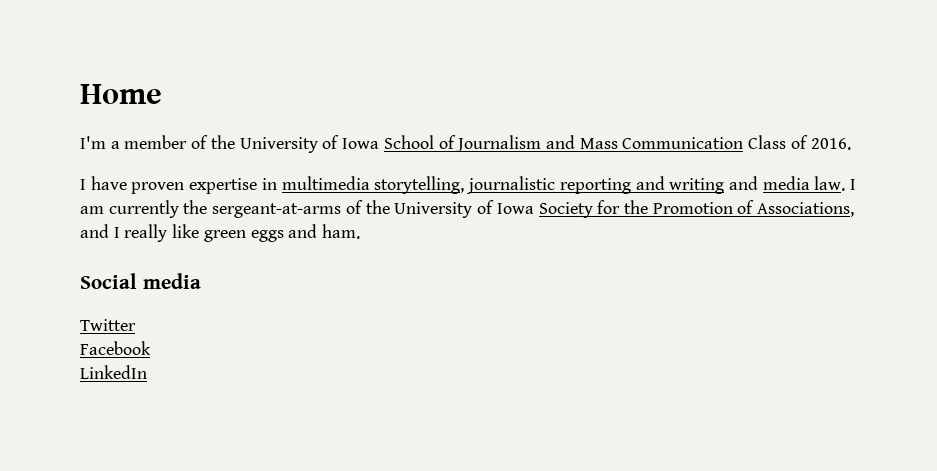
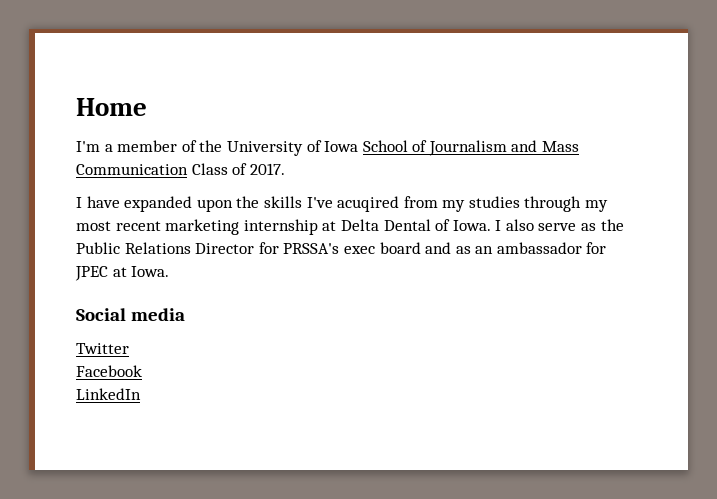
[810,138,851,150] 2016. -> [249,163,285,175] 2017.
[131,176,857,194] [80,200,855,218] [80,224,361,242] proven expertise in multimedia storytelling, journalistic reporting and writing and media law. I am currently the sergeant-at-arms of the University of Iowa Society for the Promotion of Associations, and I really like green eggs and ham. -> [124,196,609,212] [76,219,624,235] [76,242,607,254] [75,266,170,281] expanded upon the skills I've acuqired from my studies through my most recent marketing internship at Delta Dental of Iowa. I also serve as the Public Relations Director for PRSSA's exec board and as an ambassador for JPEC at Iowa.

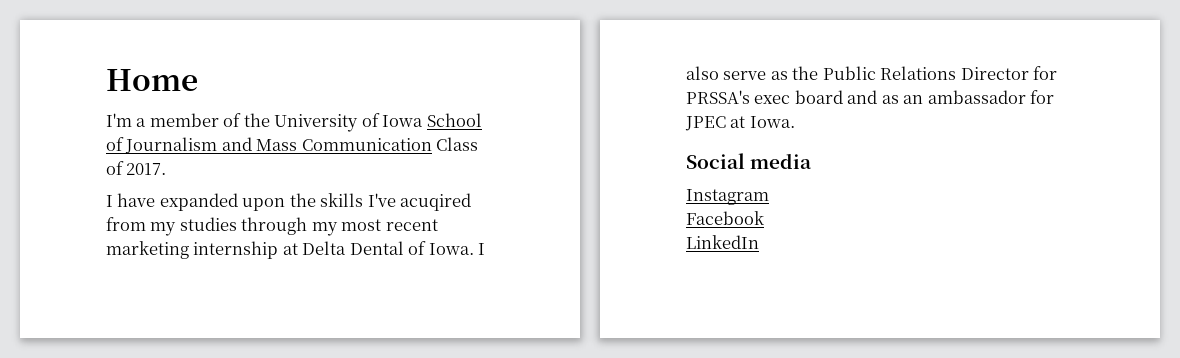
[76,343,129,354] Twitter -> [686,189,769,205] Instagram

